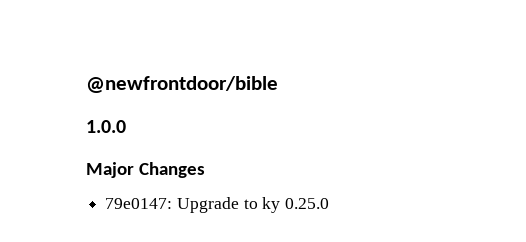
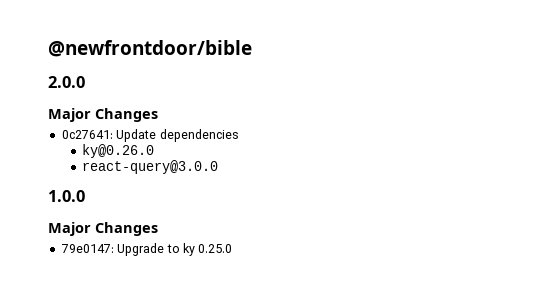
(278, 84) none -> [48,76,85,88] [48,108,158,122] [61,129,239,142] [81,144,154,158] [81,160,218,174] // 2.0.0 // Major Changes // 0c27641: Update dependencies // ky@0.26.0 // react-query@3.0.0

